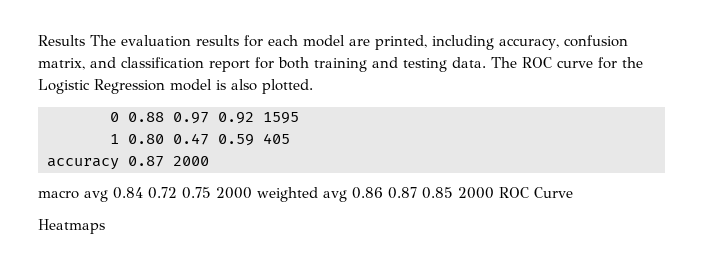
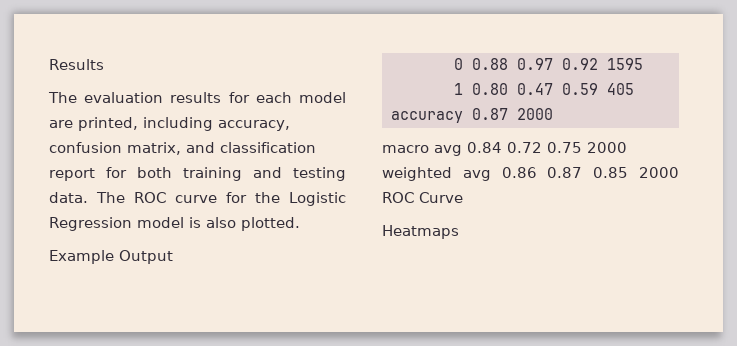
(85, 40) none -> (104, 64) //
(313, 86) none -> [49,250,173,264] // Example Output

